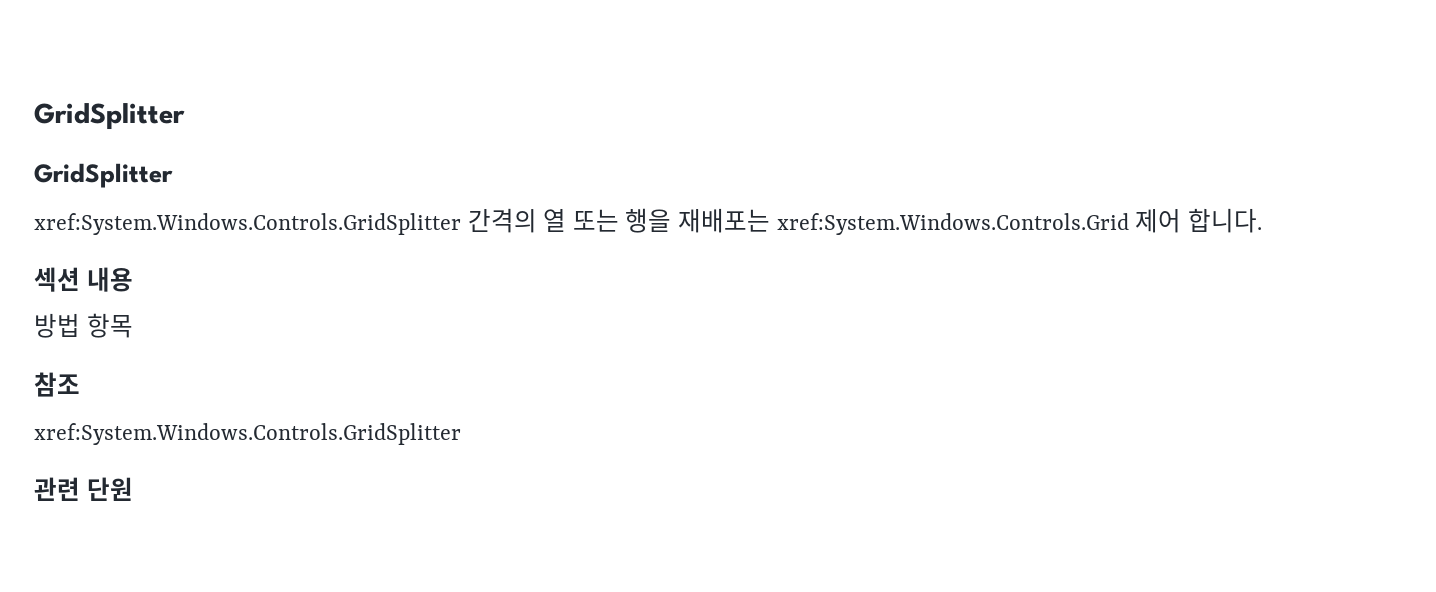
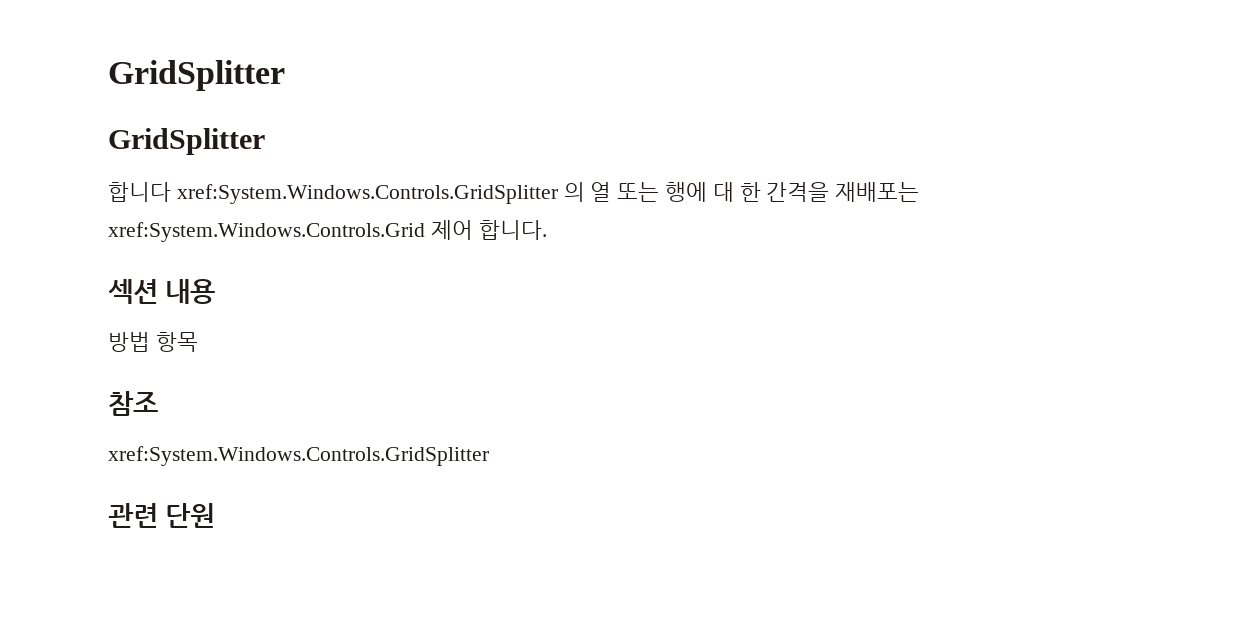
[34,208,672,235] xref:System.Windows.Controls.GridSplitter 간격의 열 또는 행을 -> [108,182,830,204] 합니다 xref:System.Windows.Controls.GridSplitter 의 열 또는 행에 대 한 간격을

